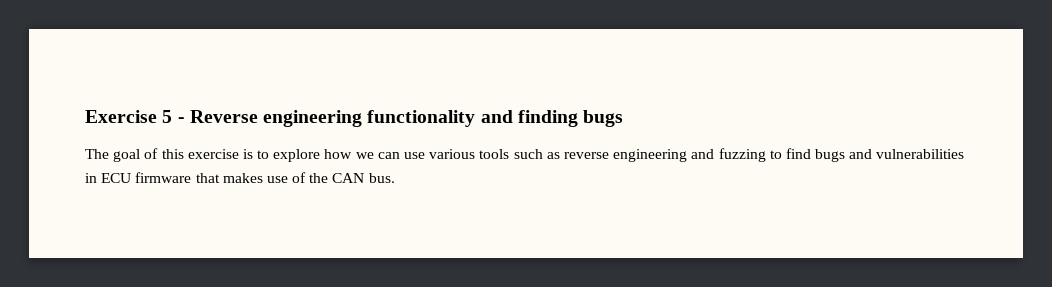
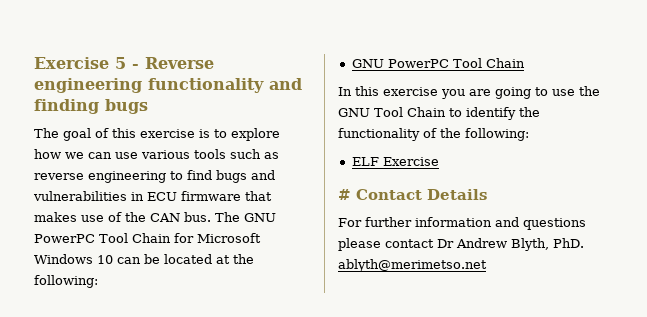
[691,148,766,162] and fuzzing -> (166, 177) none
(395, 178) none -> [215,212,276,222] [34,233,261,243] [34,254,254,264] [34,275,98,288] [351,58,525,68] [338,86,600,99] [338,107,540,120] [338,128,529,141] [351,157,439,166] [338,189,487,200] [338,217,586,230] [338,238,584,251] [338,259,487,272] The GNU PowerPC Tool Chain for Microsoft Windows 10 can be located at the following: // GNU PowerPC Tool Chain // In this exercise you are going to use the GNU Tool Chain to identify the functionality of the following: // ELF Exercise // # Contact Details // For further information and questions please contact Dr Andrew Blyth, PhD. ablyth@merimetso.net

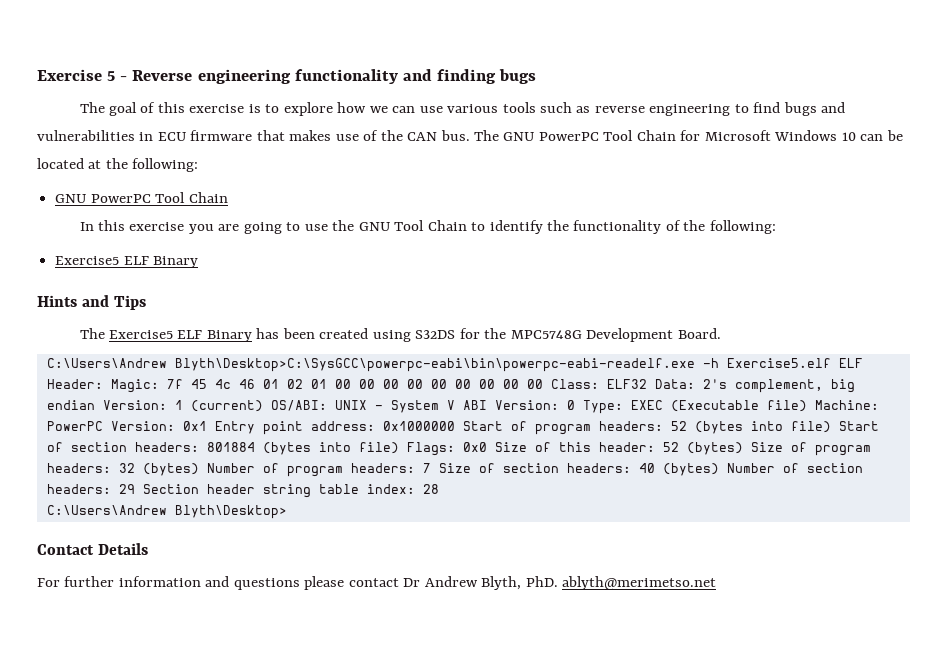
[351,157,439,166] [338,189,351,200] ELF Exercise // # -> [55,256,199,268] [37,295,146,310] [79,328,721,342] [46,358,863,372] [46,379,855,393] [46,400,879,414] [46,421,879,435] [46,442,871,456] [46,463,863,477] [46,484,439,498] [46,505,287,519] Exercise5 ELF Binary // Hints and Tips // The Exercise5 ELF Binary has been created using S32DS for the MPC5748G Development Board. // C:\Users\Andrew Blyth\Desktop>C:\SysGCC\powerpc-eabi\bin\powerpc-eabi-readelf.exe -h Exercise5.elf ELF Header: Magic: 7f 45 4c 46 01 02 01 00 00 00 00 00 00 00 00 00 Class: ELF32 Data: 2's complement, big endian Version: 1 (current) OS/ABI: UNIX - System V ABI Version: 0 Type: EXEC (Executable file) Machine: PowerPC Version: 0x1 Entry point address: 0x1000000 Start of program headers: 52 (bytes into file) Start of section headers: 801884 (bytes into file) Flags: 0x0 Size of this header: 52 (bytes) Size of program headers: 32 (bytes) Number of program headers: 7 Size of section headers: 40 (bytes) Number of section headers: 29 Section header string table index: 28 // C:\Users\Andrew Blyth\Desktop> //

